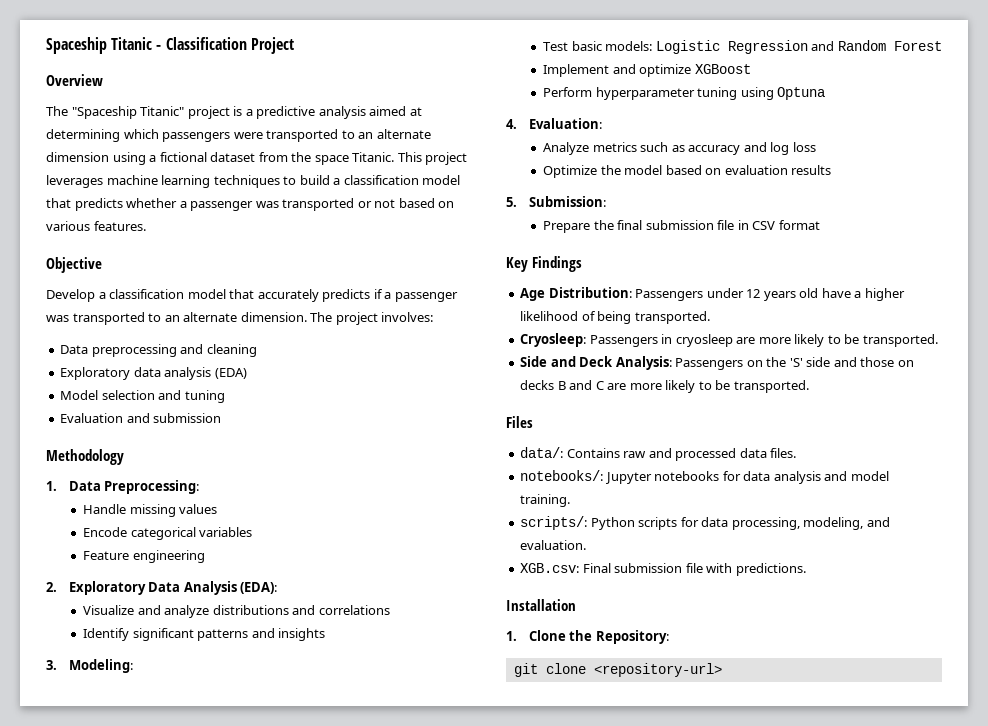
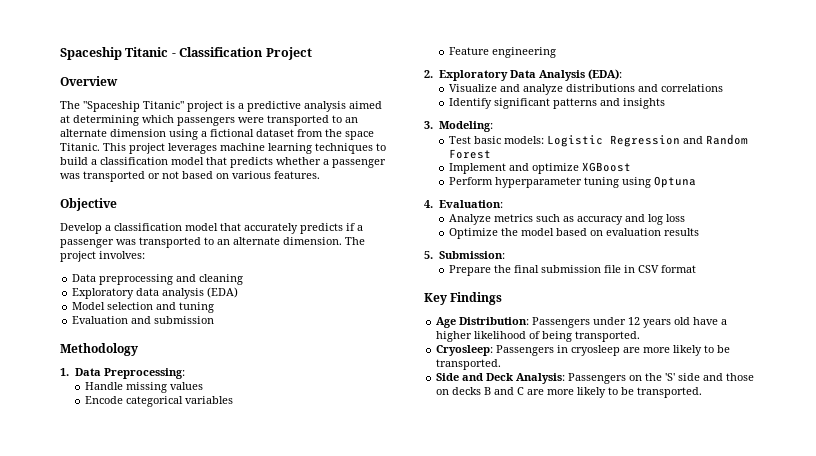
[506,416,533,428] [520,447,797,461] [520,470,889,484] [520,494,571,507] [520,516,890,530] [520,540,587,550] [520,563,806,576] [506,599,576,611] [506,630,669,644] [513,663,722,677] // Files // data/: Contains raw and processed data files. // notebooks/: Jupyter notebooks for data analysis and model training. // scripts/: Python scripts for data processing, modeling, and evaluation. // XGB.csv: Final submission file with predictions. // Installation // 1. Clone the Repository: // git clone <repository-url> -> (703, 392) none

